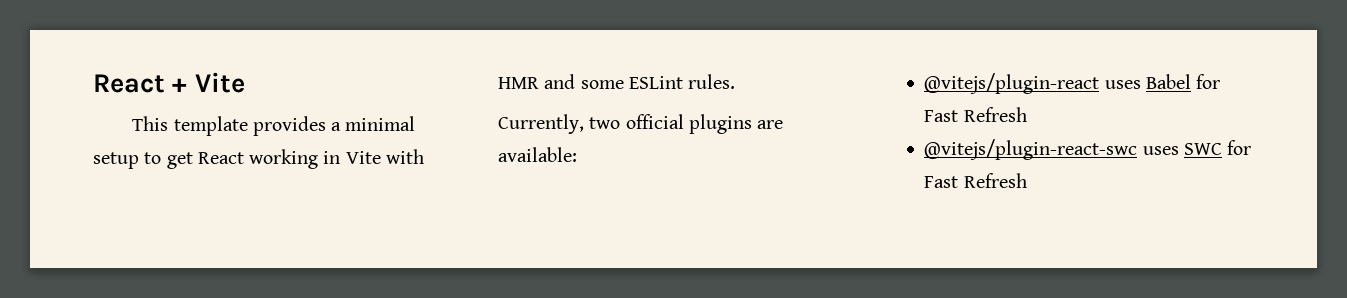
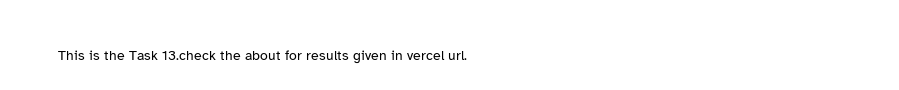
[93,72,245,93] [132,116,416,136] [93,149,424,169] [498,74,736,89] [498,114,784,134] [498,147,577,162] [924,73,1221,94] [924,107,1027,122] [924,139,1252,160] [924,173,1027,188] React + Vite // This template provides a minimal setup to get React working in Vite with HMR and some ESLint rules. // Currently, two official plugins are available: // @vitejs/plugin-react uses Babel for Fast Refresh // @vitejs/plugin-react-swc uses SWC for Fast Refresh -> [58,50,467,64] This is the Task 13.check the about for results given in vercel url.

